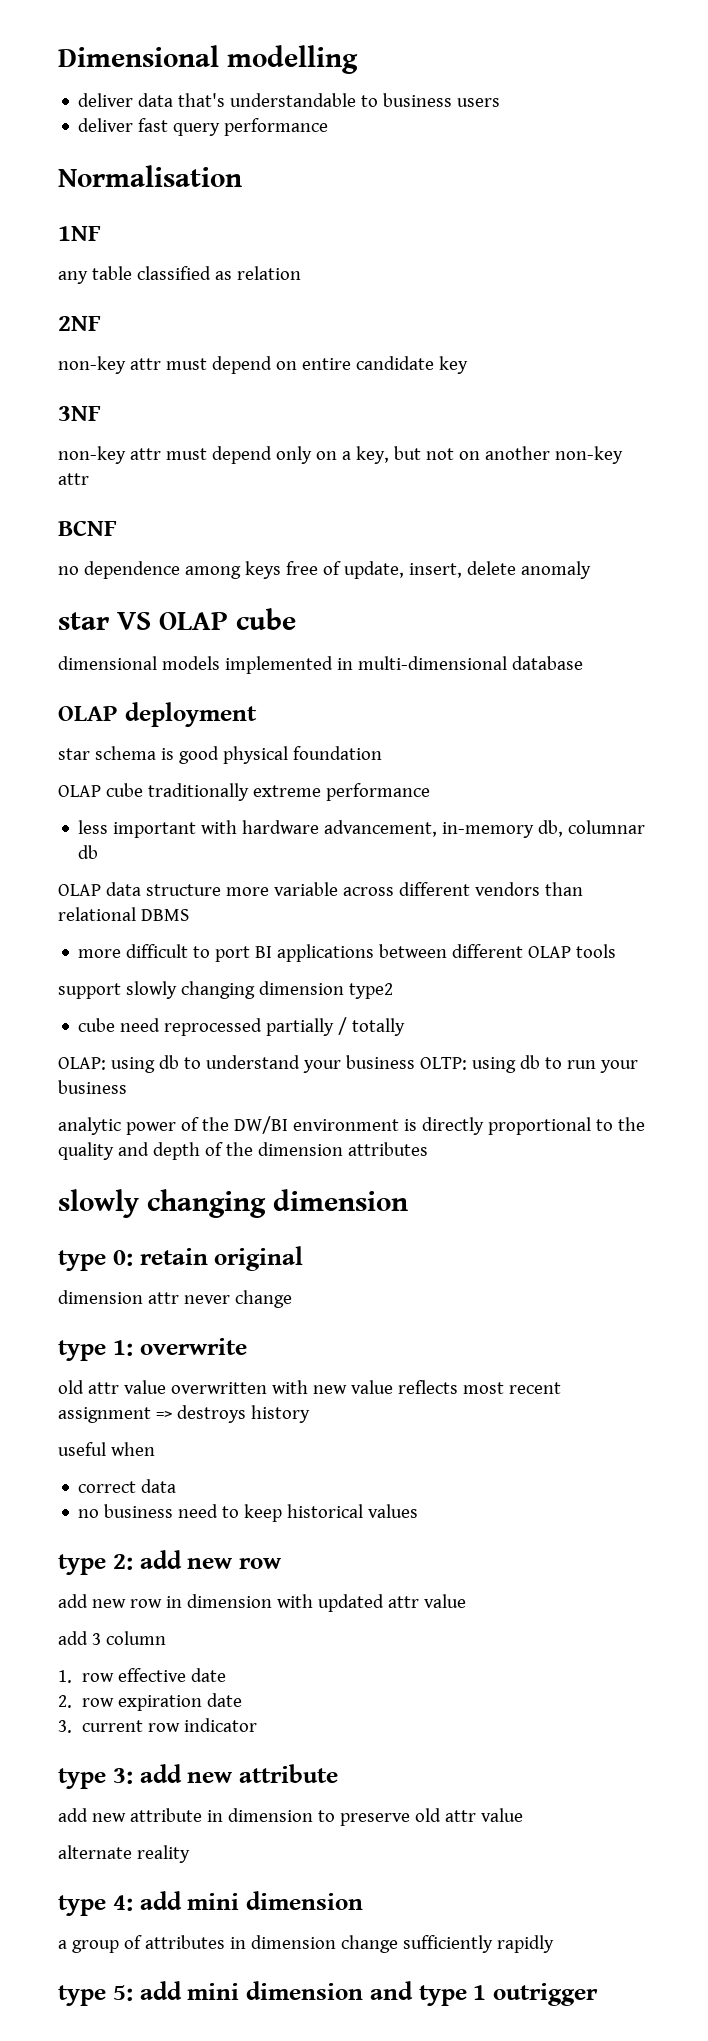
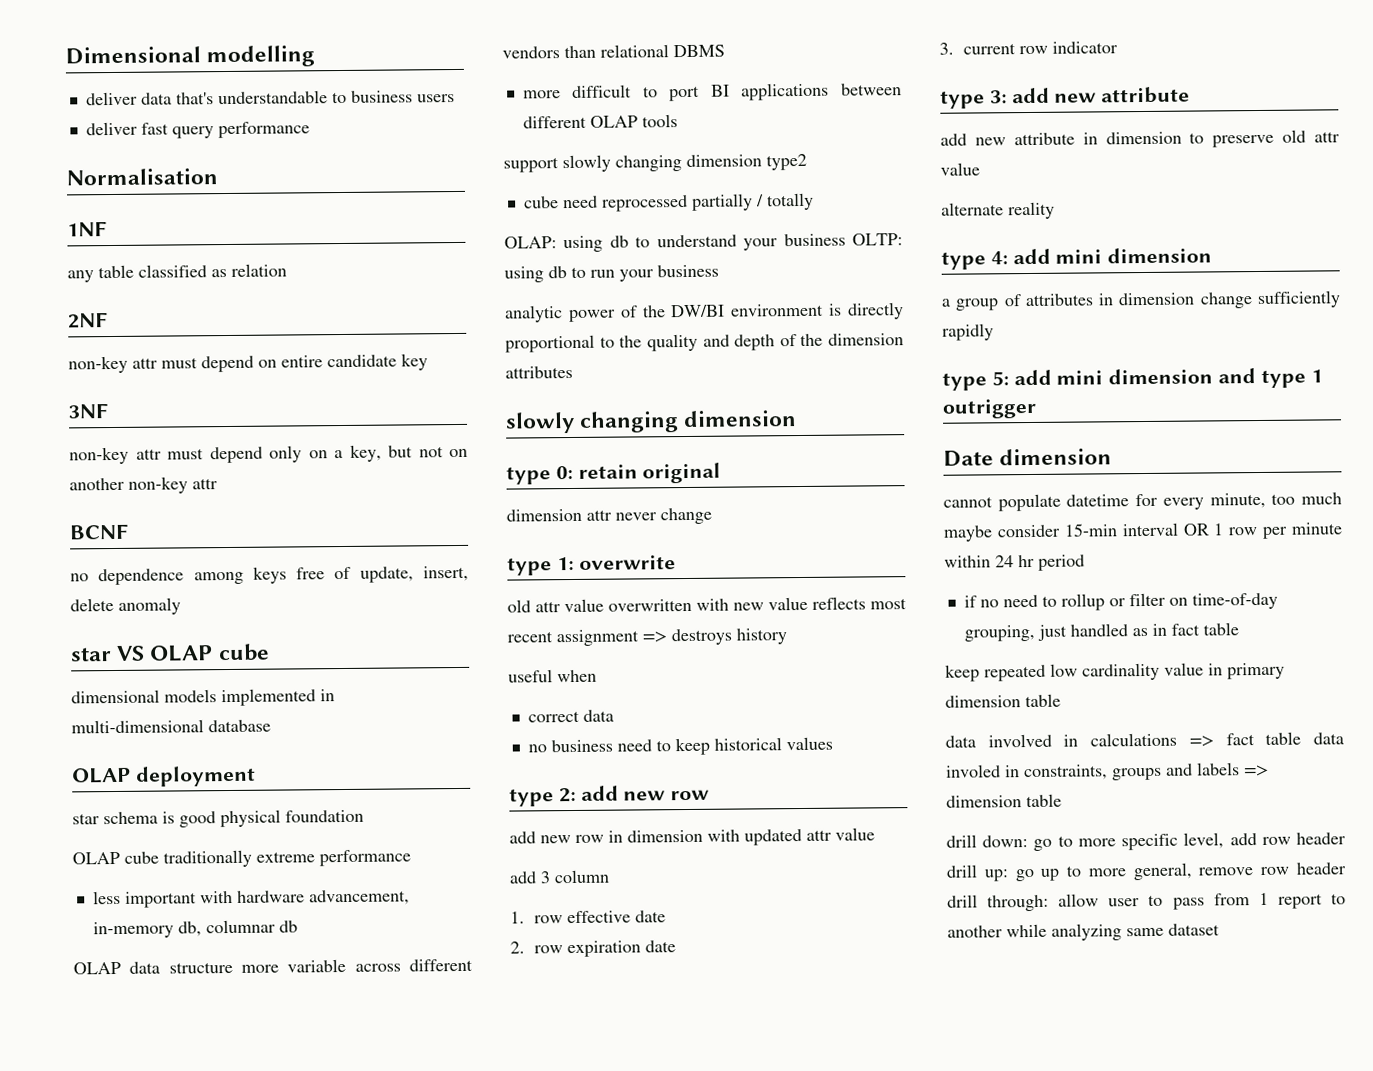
(598, 1994) none -> [943,448,1113,467] [943,492,1342,512] [943,522,1343,542] [944,554,1085,571] [963,592,1278,611] [963,622,1239,642] [945,662,1285,682] [945,693,1061,708] [945,731,1344,748] [946,762,1269,781] [946,793,1062,808] [946,832,1346,851] [946,862,1346,882] [947,892,1346,912] [947,923,1220,941] // Date dimension // cannot populate datetime for every minute, too much maybe consider 15-min interval OR 1 row per minute within 24 hr period // if no need to rollup or filter on time-of-day grouping, just handled as in fact table // keep repeated low cardinality value in primary dimension table // data involved in calculations => fact table data involed in constraints, groups and labels => dimension table // drill down: go to more specific level, add row header drill up: go up to more general, remove row header drill through: allow user to pass from 1 report to another while analyzing same dataset

